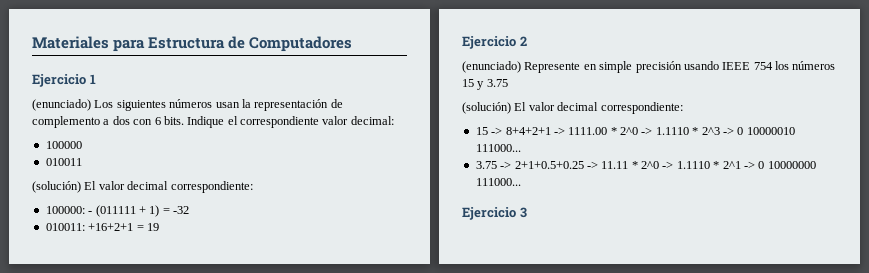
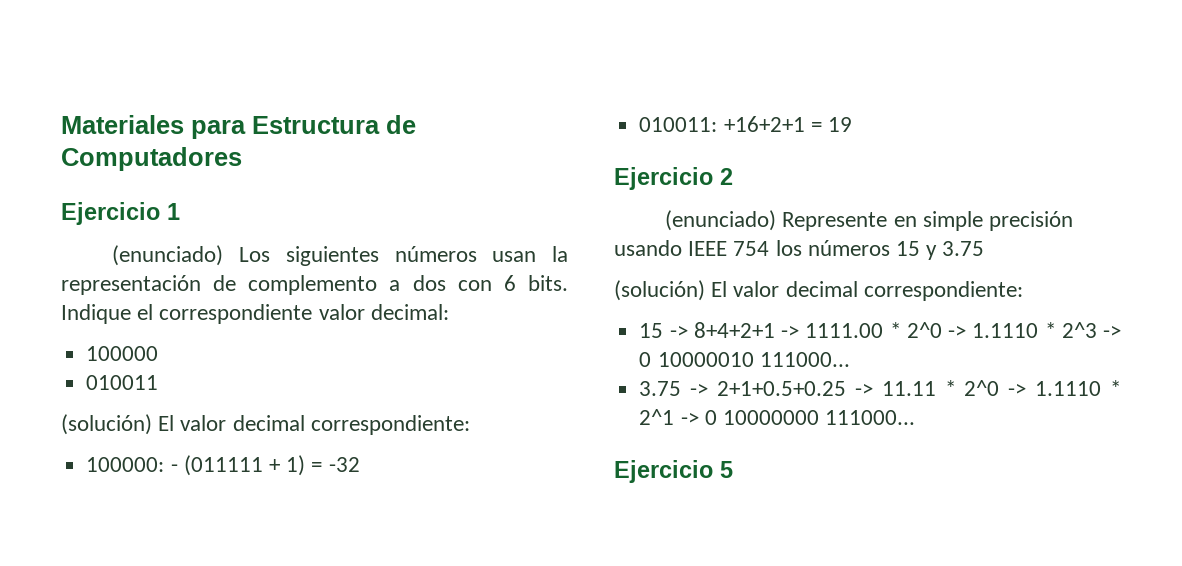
[519,207,527,218] 3 -> [720,461,733,478] 5

